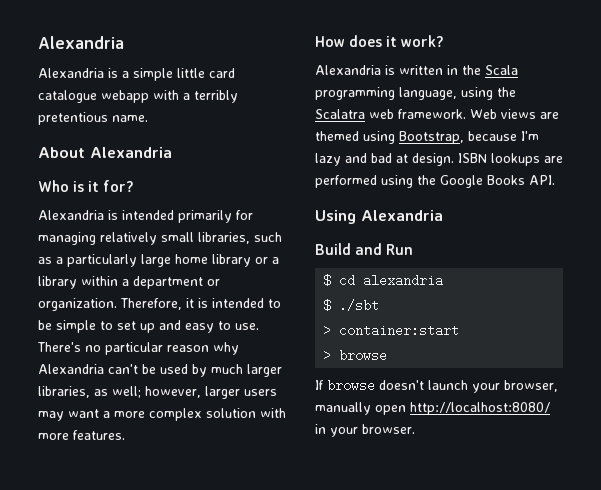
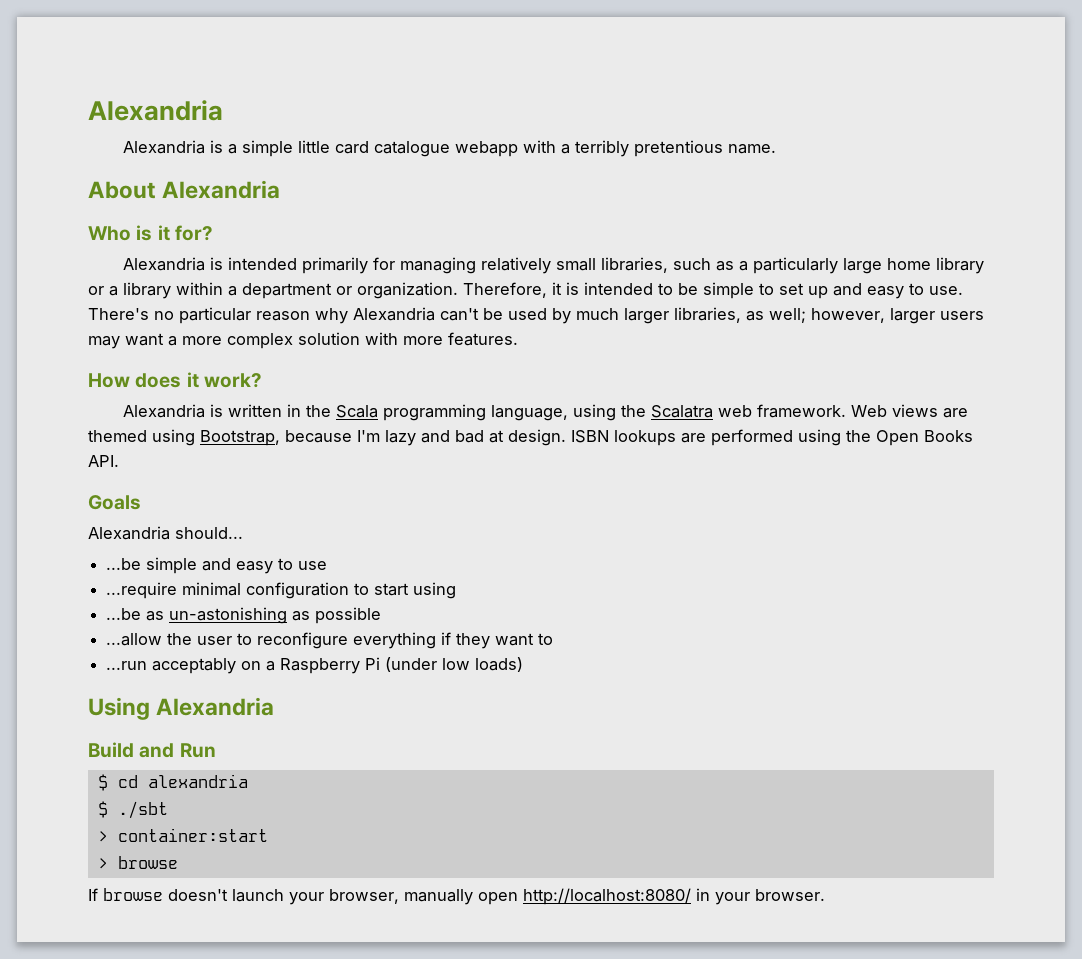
[440,175,483,188] Google -> [876,430,919,446] Open
(555, 180) none -> [88,495,141,510] [88,526,243,540] [106,557,328,574] [106,582,457,599] [106,607,382,624] [106,632,554,649] [106,657,524,674] // Goals // Alexandria should... // ...be simple and easy to use // ...require minimal configuration to start using // ...be as un-astonishing as possible // ...allow the user to reconfigure everything if they want to // ...run acceptably on a Raspberry Pi (under low loads)

